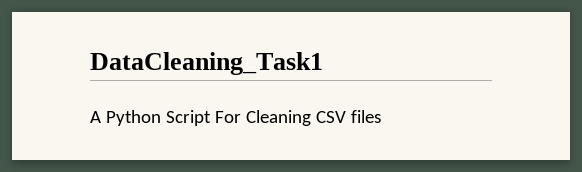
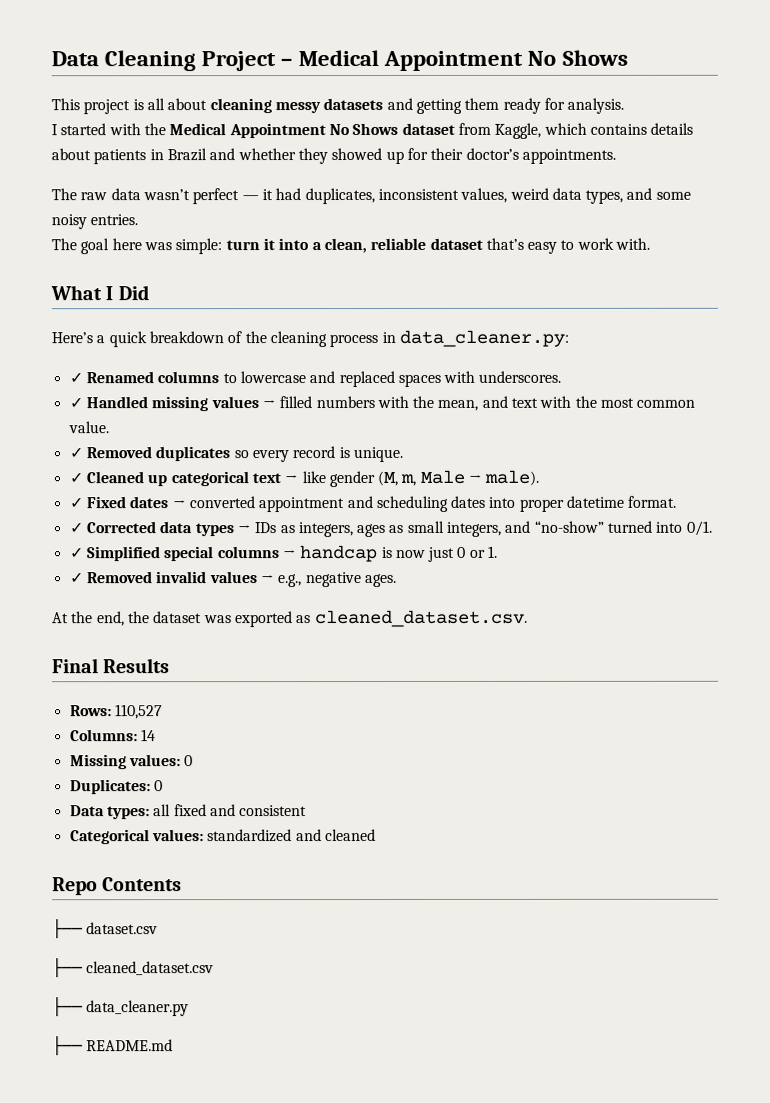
[90,52,323,75] [90,110,381,126] DataCleaning_Task1 // A Python Script For Cleaning CSV files -> [51,49,628,72] [51,97,625,115] [51,122,694,139] [51,147,616,165] [51,187,691,205] [51,214,139,230] [51,237,651,255] [50,285,149,301] [51,329,569,348] [68,370,562,388] [68,395,696,412] [67,421,109,434] [68,446,403,463] [68,469,540,488] [68,495,677,513] [68,520,712,538] [68,545,499,563] [69,571,397,588] [52,609,528,628] [52,658,171,674] [69,704,163,720] [69,729,156,742] [69,754,194,770] [69,779,163,795] [69,804,308,820] [69,829,376,845] [52,877,183,896] [52,918,159,939] [52,957,215,978] [52,996,190,1017] [52,1035,174,1056] Data Cleaning Project – Medical Appointment No Shows // This project is all about cleaning messy datasets and getting them ready for analysis. // I started with the Medical Appointment No Shows dataset from Kaggle, which contains details about patients in Brazil and whether they showed up for their doctor’s appointments. // The raw data wasn’t perfect — it had duplicates, inconsistent values, weird data types, and some noisy entries. // The goal here was simple: turn it into a clean, reliable dataset that’s easy to work with. // What I Did // Here’s a quick breakdown of the cleaning process in data_cleaner.py: // ✓ Renamed columns to lowercase and replaced spaces with underscores. // ✓ Handled missing values → filled numbers with the mean, and text with the most common value. // ✓ Removed duplicates so every record is unique. // ✓ Cleaned up categorical text → like gender (M, m, Male → male). // ✓ Fixed dates → converted appointment and scheduling dates into proper datetime format. // ✓ Corrected data types → IDs as integers, ages as small integers, and “no-show” turned into 0/1. // ✓ Simplified special columns → handcap is now just 0 or 1. // ✓ Removed invalid values → e.g., negative ages. // At the end, the dataset was exported as cleaned_dataset.csv. // Final Results // Rows: 110,527 // Columns: 14 // Missing values: 0 // Duplicates: 0 // Data types: all fixed and consistent // Categorical values: standardized and cleaned // Repo Contents // ├── dataset.csv // ├── cleaned_dataset.csv // ├── data_cleaner.py // ├── README.md

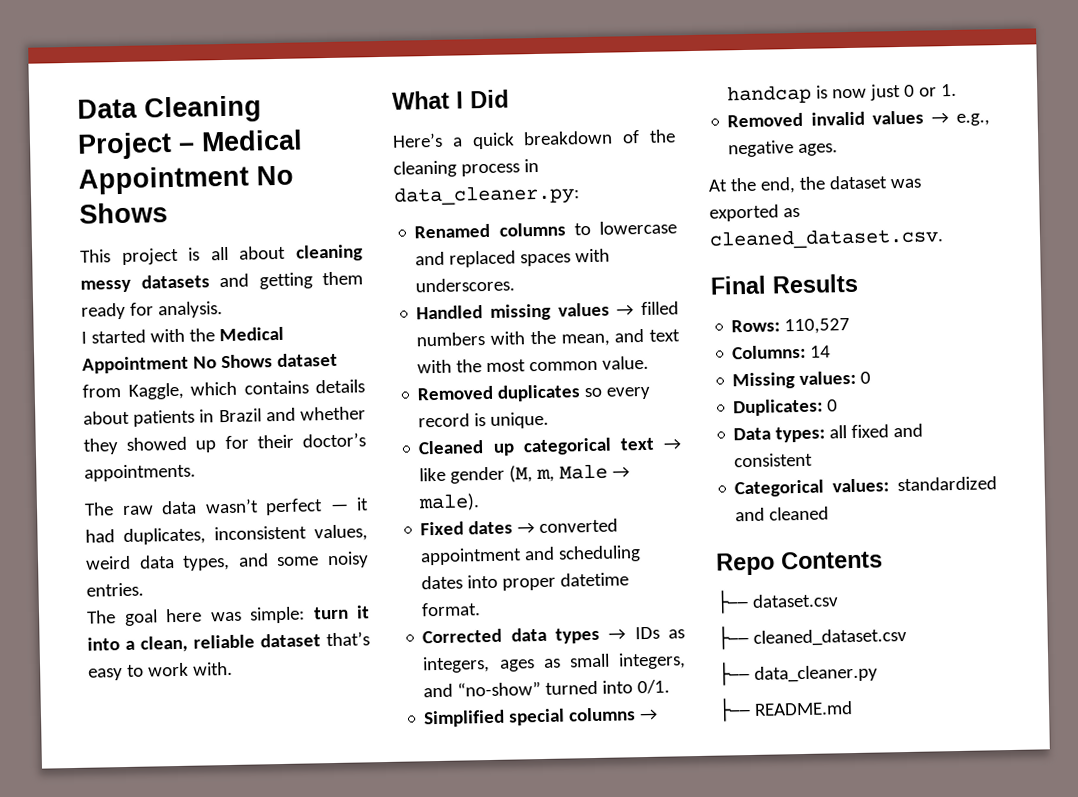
[68,372,83,384] ✓ -> (580, 195) none
[68,397,83,409] ✓ -> (516, 285) none
[68,447,83,459] ✓ -> (650, 362) none
[68,472,83,484] ✓ -> (550, 420) none
[68,497,83,509] ✓ -> (481, 502) none
[68,522,83,534] ✓ -> (482, 609) none
[68,547,84,559] ✓ -> (671, 687) none
[69,572,84,584] ✓ -> (958, 90) none

